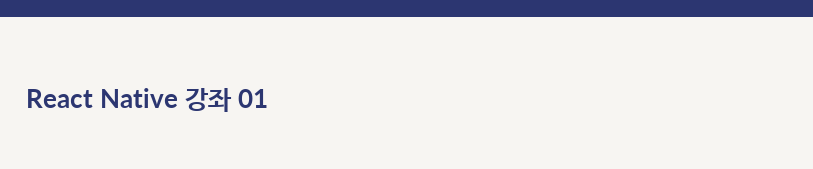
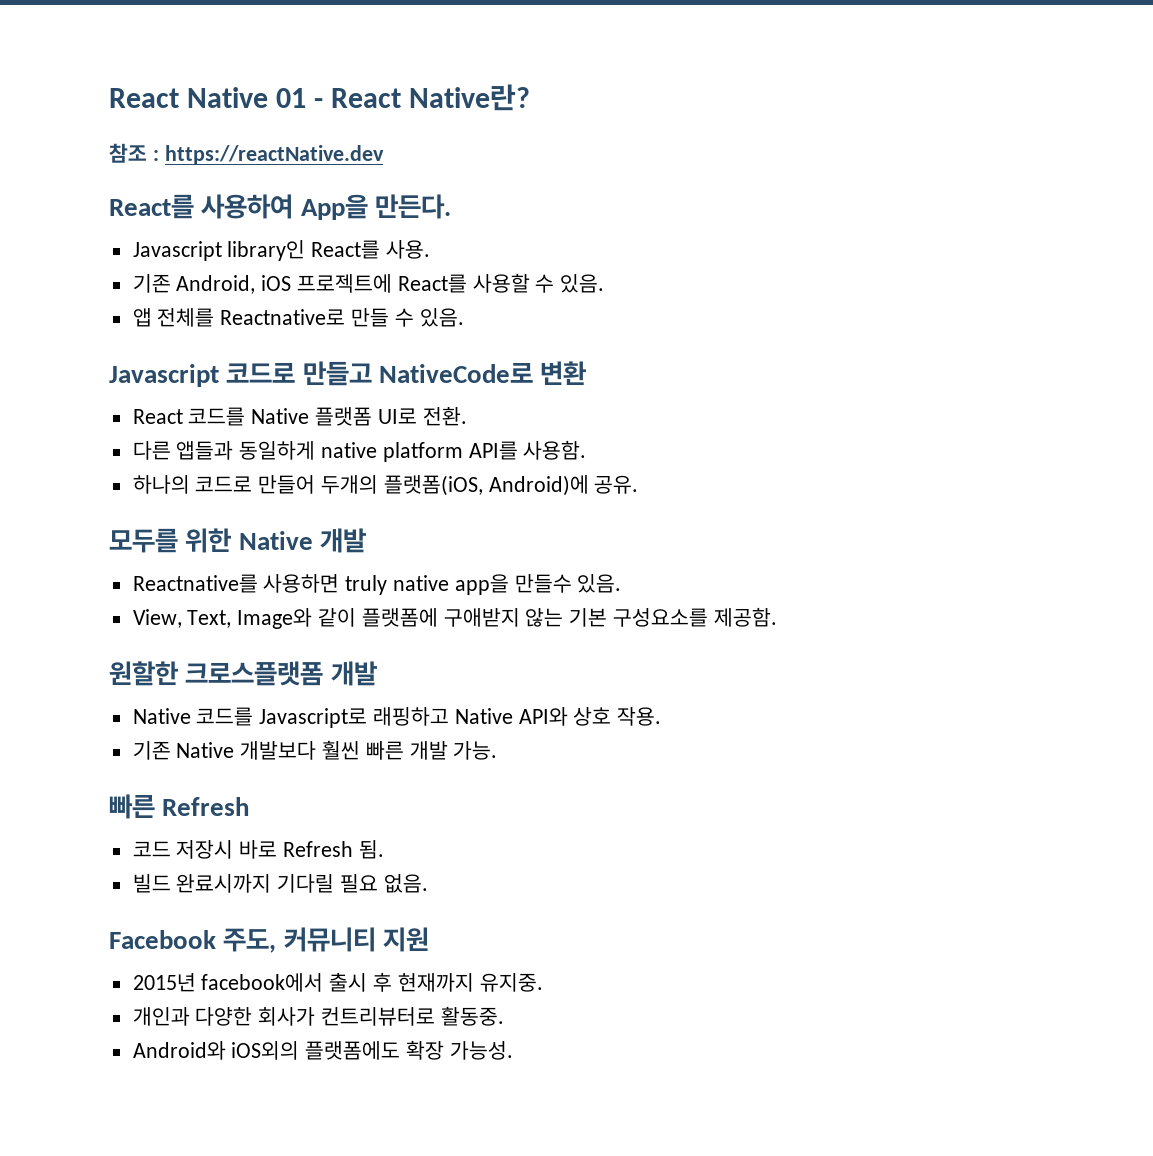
[185,88,269,112] 강좌 01 -> [275,84,530,111] [109,143,384,164] [109,194,451,220] [132,240,431,261] [132,273,605,294] [132,308,464,327] [109,361,587,387] [132,407,467,426] [132,440,587,462] [132,475,639,496] [109,528,366,553] [132,574,622,595] [132,607,777,629] [109,661,377,686] [132,707,662,728] [132,740,498,760] [109,794,250,819] [132,840,384,859] [132,874,428,893] [109,927,429,953] [132,972,543,992] [132,1006,504,1026] [132,1040,513,1060] 01 - React Native란? // 참조 : https://reactNative.dev // React를 사용하여 App을 만든다. // Javascript library인 React를 사용. // 기존 Android, iOS 프로젝트에 React를 사용할 수 있음. // 앱 전체를 Reactnative로 만들 수 있음. // Javascript 코드로 만들고 NativeCode로 변환 // React 코드를 Native 플랫폼 UI로 전환. // 다른 앱들과 동일하게 native platform API를 사용함. // 하나의 코드로 만들어 두개의 플랫폼(iOS, Android)에 공유. // 모두를 위한 Native 개발 // Reactnative를 사용하면 truly native app을 만들수 있음. // View, Text, Image와 같이 플랫폼에 구애받지 않는 기본 구성요소를 제공함. // 원할한 크로스플랫폼 개발 // Native 코드를 Javascript로 래핑하고 Native API와 상호 작용. // 기존 Native 개발보다 훨씬 빠른 개발 가능. // 빠른 Refresh // 코드 저장시 바로 Refresh 됨. // 빌드 완료시까지 기다릴 필요 없음. // Facebook 주도, 커뮤니티 지원 // 2015년 facebook에서 출시 후 현재까지 유지중. // 개인과 다양한 회사가 컨트리뷰터로 활동중. // Android와 iOS외의 플랫폼에도 확장 가능성.

